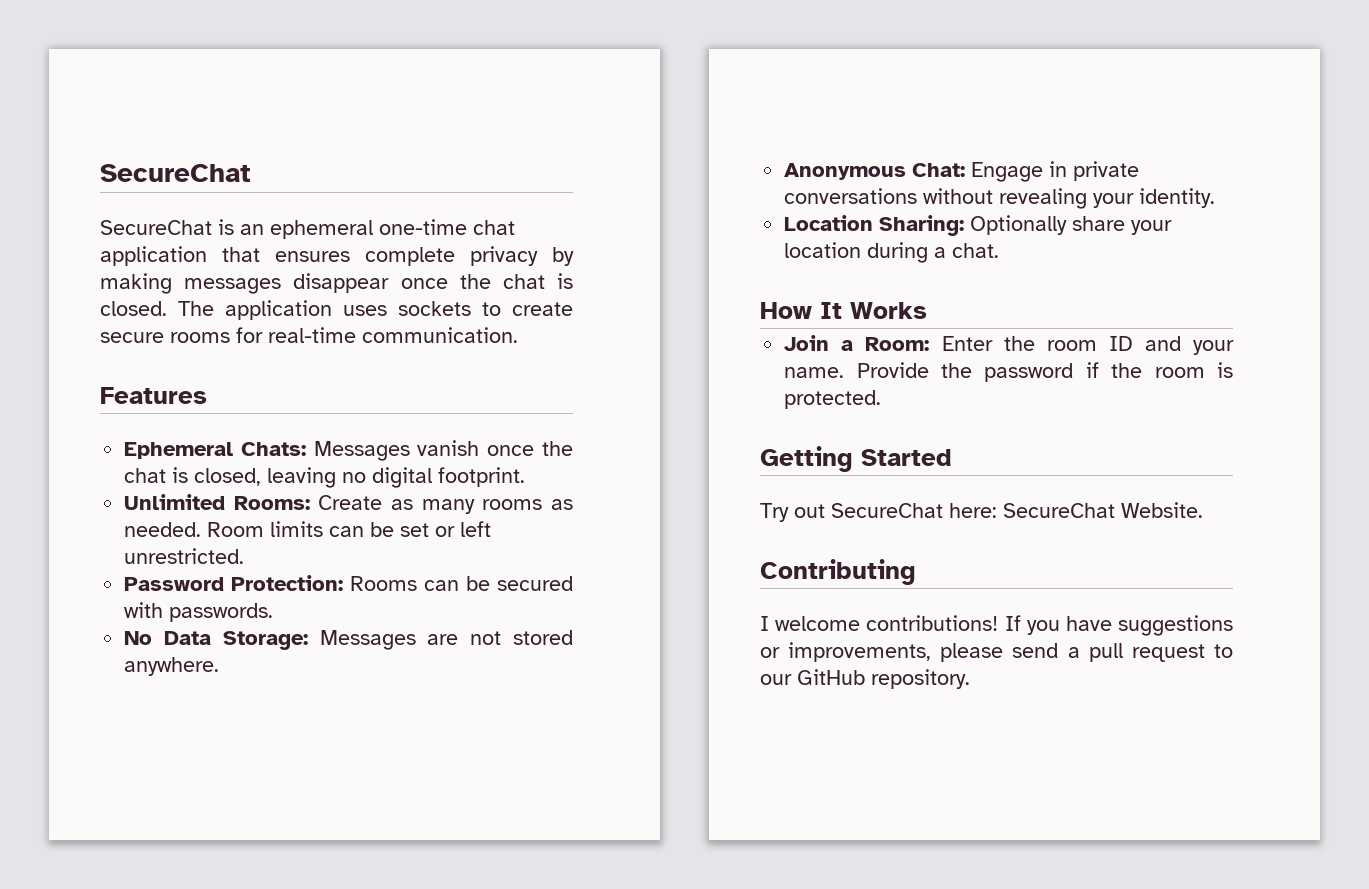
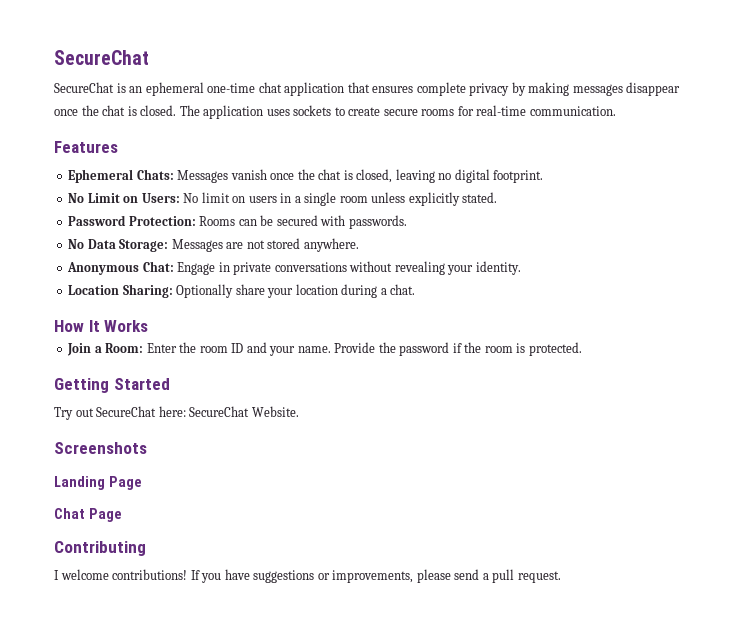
[124,494,573,514] [124,521,492,537] [124,548,245,564] Unlimited Rooms: Create as many rooms as needed. Room limits can be set or left unrestricted. -> [68,192,498,206] No Limit on Users: No limit on users in a single room unless explicitly stated.
(1203, 510) none -> [54,442,147,454] [54,476,142,490] [54,508,122,522] // Screenshots // Landing Page // Chat Page
[1131,644,1233,662] [760,669,970,689] request to our GitHub repository. -> [517,571,561,583] request.

